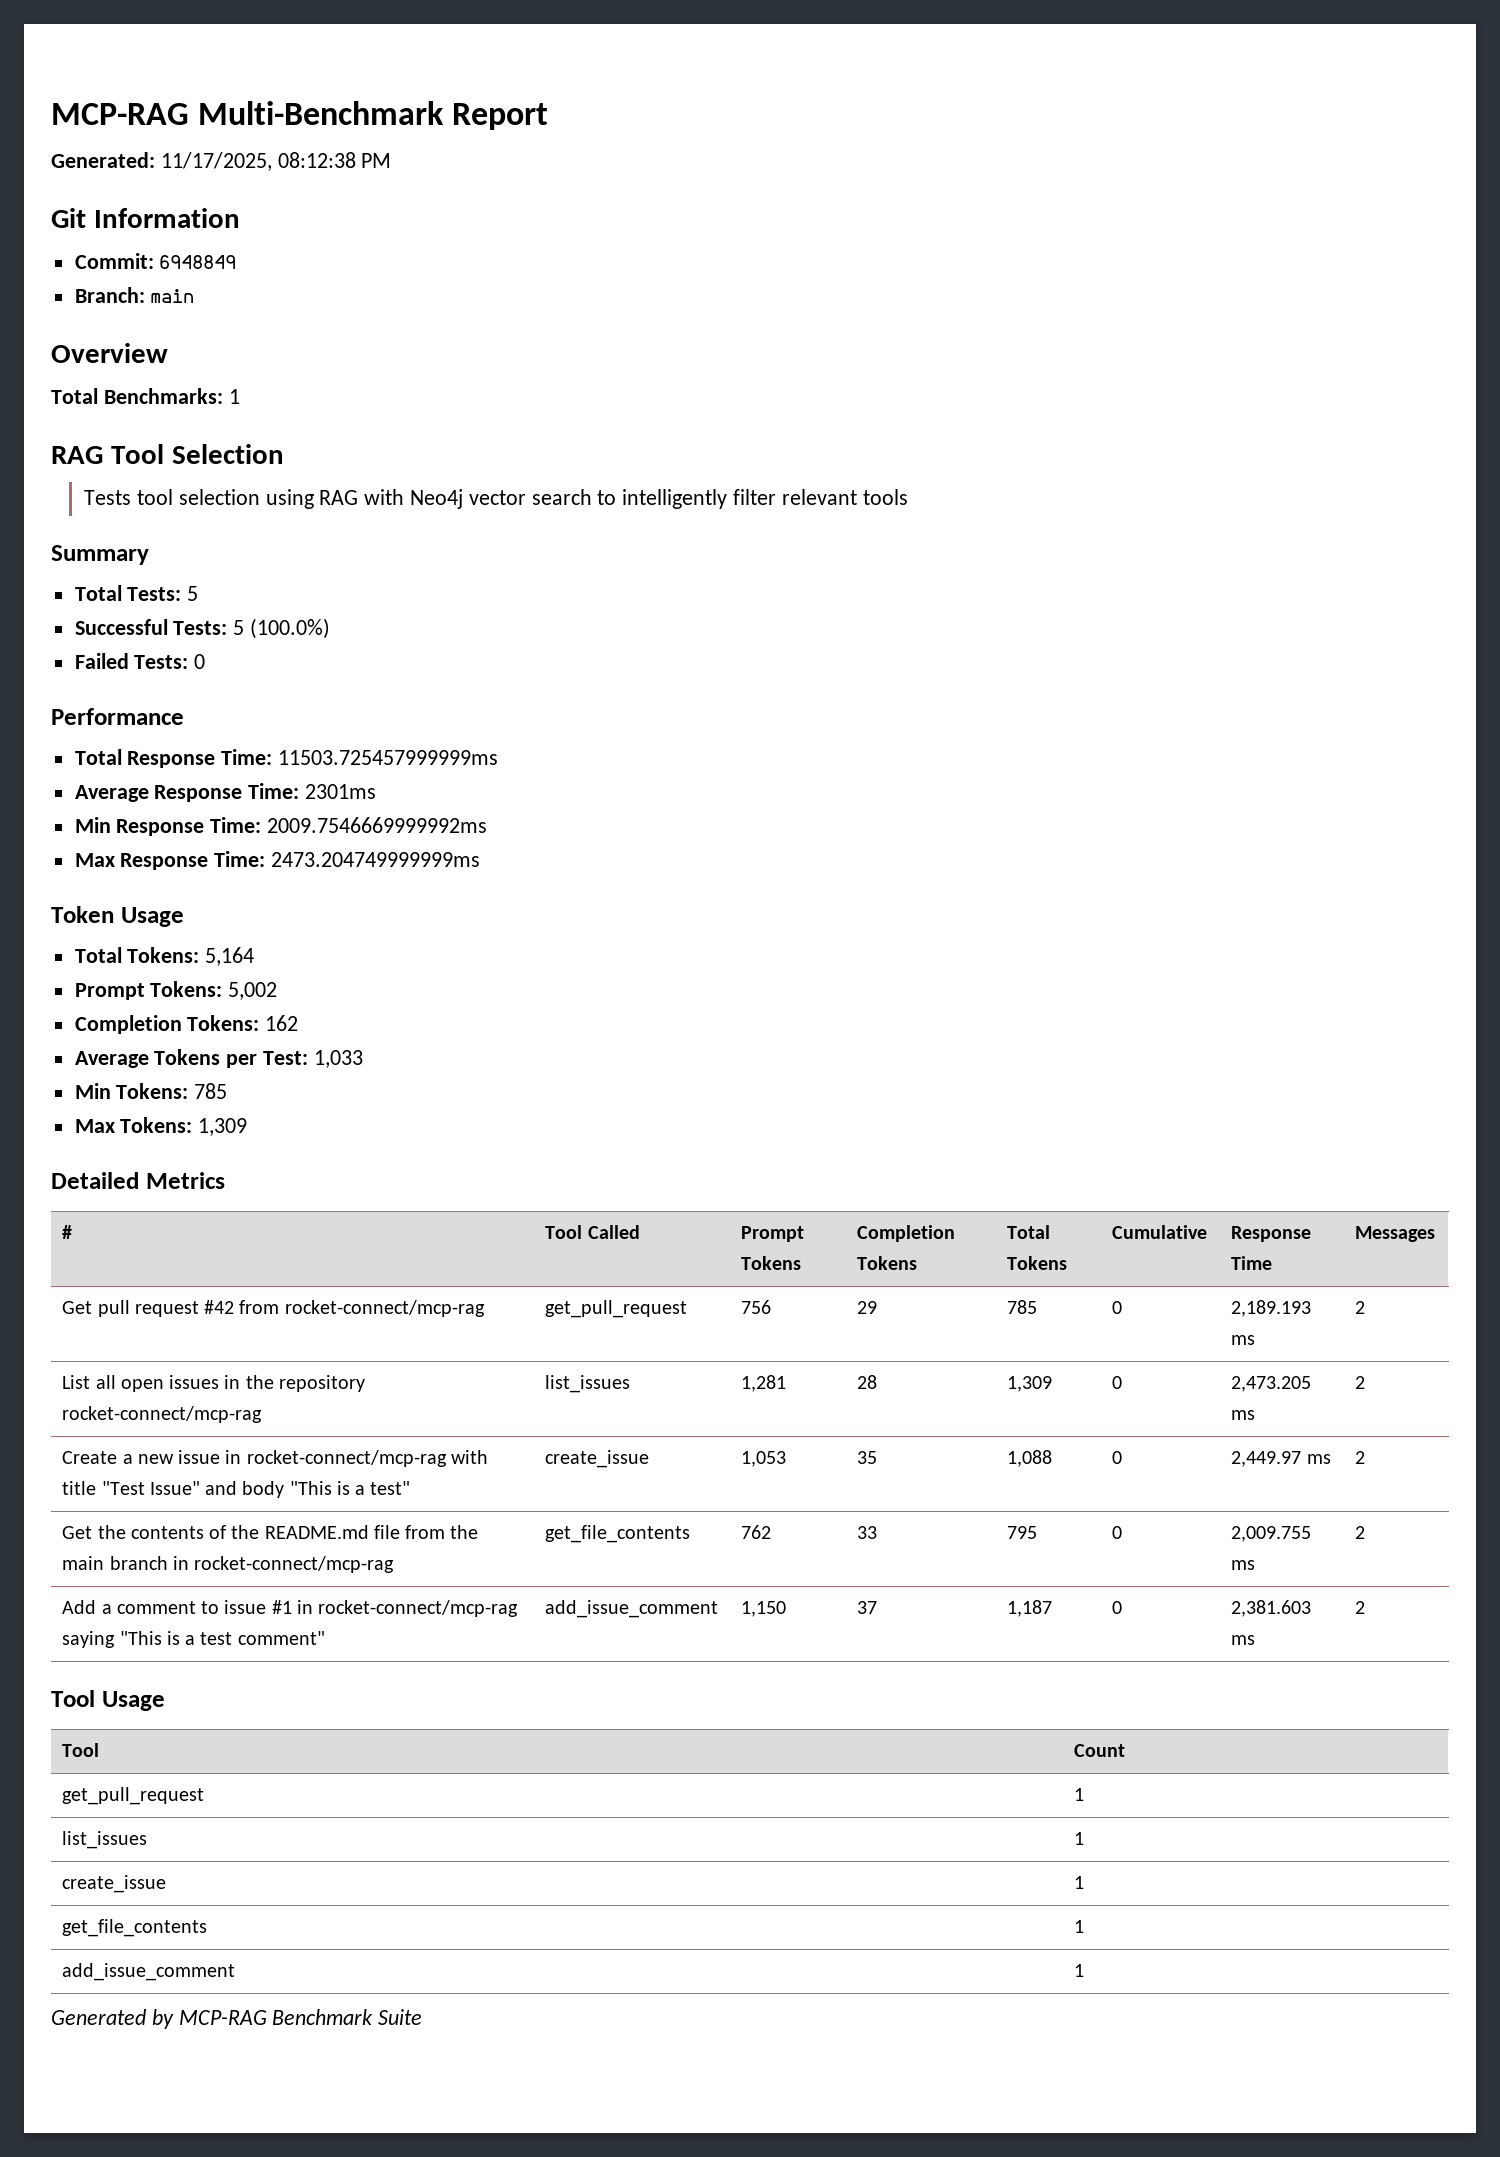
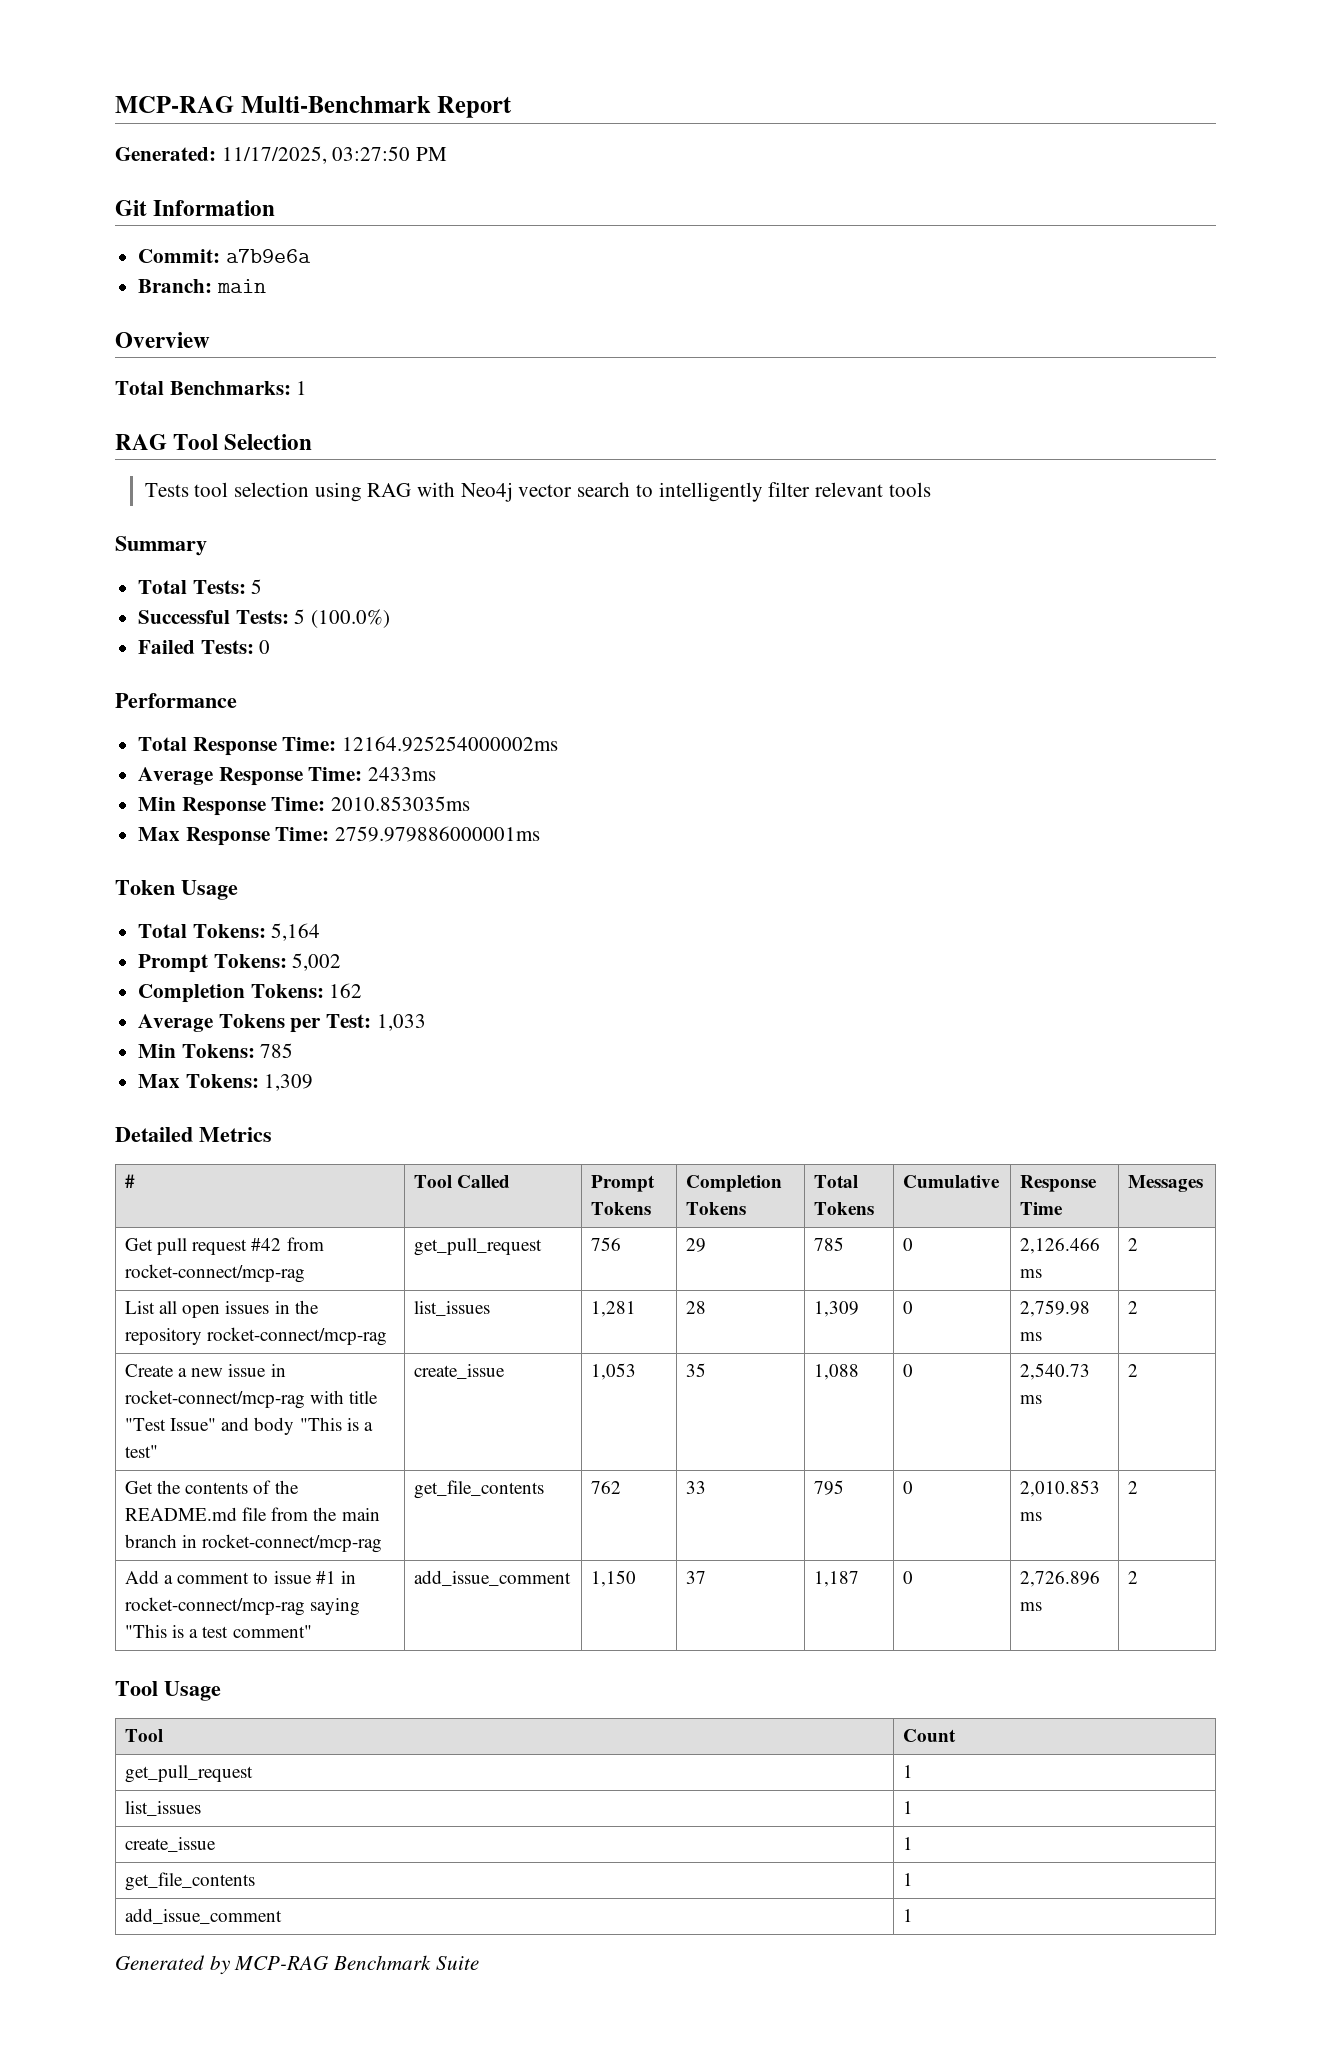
[277,152,356,168] 08:12:38 -> [332,146,411,161] 03:27:50
[159,255,237,269] 6948849 -> [225,249,311,263] a7b9e6a
[278,750,499,765] 11503.725457999999ms -> [342,736,559,752] 12164.925254000002ms
[305,784,377,799] 2301ms -> [368,767,437,781] 2433ms
[267,817,488,833] 2009.7546669999992ms -> [331,796,471,811] 2010.853035ms
[271,852,481,867] 2473.204749999999ms -> [335,826,541,842] 2759.979886000001ms
[1231,1300,1312,1317] 2,189.193 -> [1020,1238,1101,1254] 2,126.466
[1231,1376,1312,1392] 2,473.205 -> [1020,1300,1091,1317] 2,759.98
[1231,1451,1302,1467] 2,449.97 -> [1020,1363,1091,1380] 2,540.73
[1231,1526,1312,1542] 2,009.755 -> [1020,1480,1101,1497] 2,010.853
[1231,1600,1312,1617] 2,381.603 -> [1020,1571,1101,1587] 2,726.896

